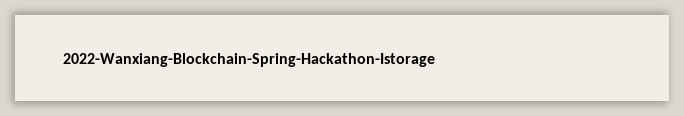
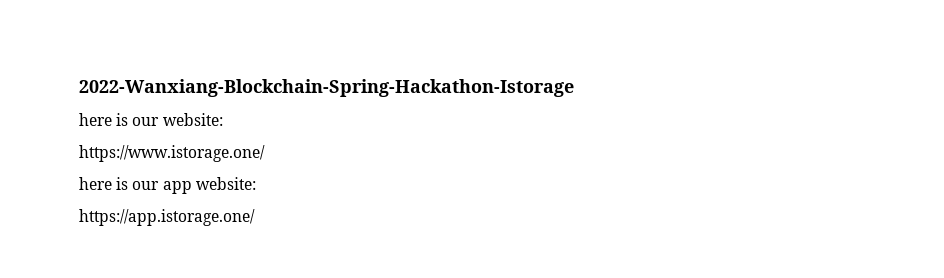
(435, 60) none -> [79,113,223,126] [79,145,265,162] [79,177,256,194] [79,209,255,226] // here is our website: // https://www.istorage.one/ // here is our app website: // https://app.istorage.one/

